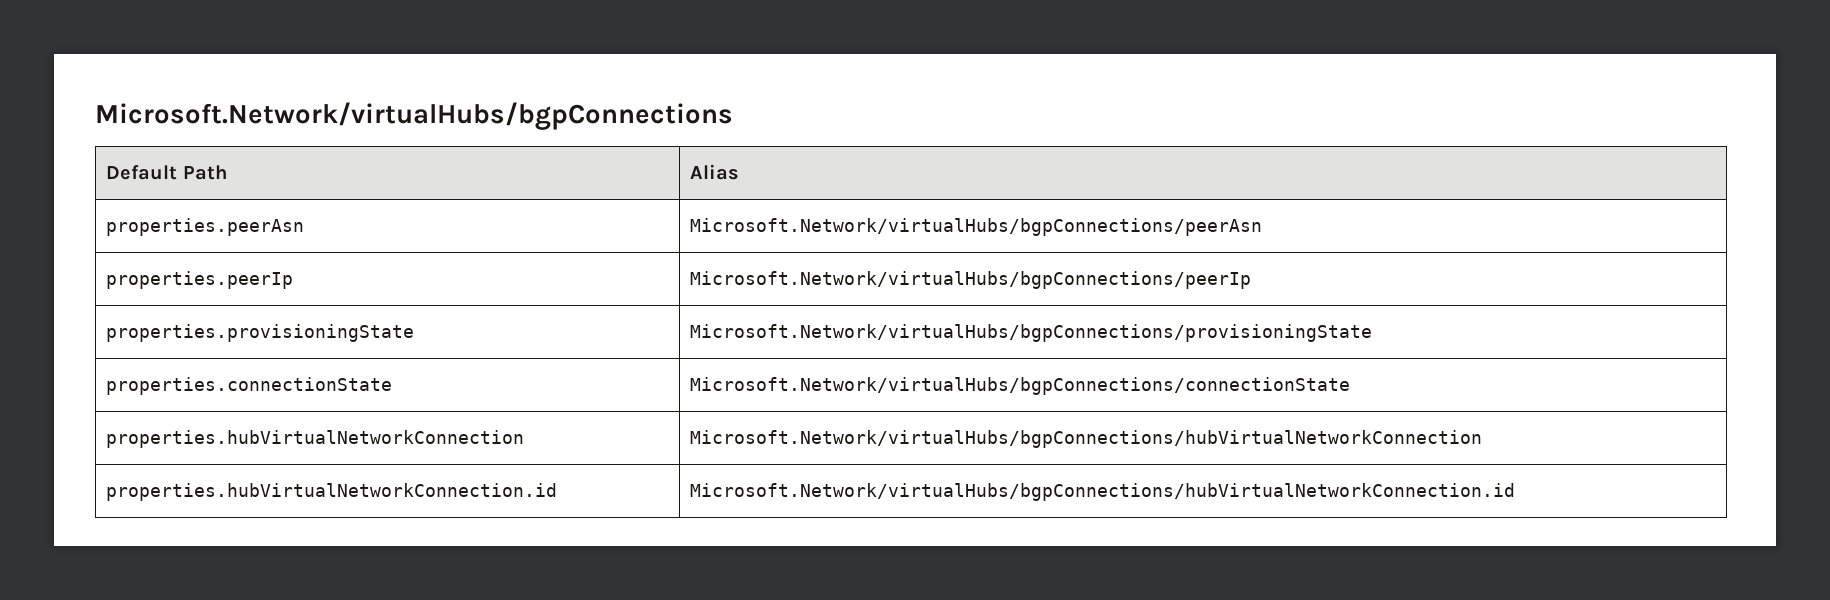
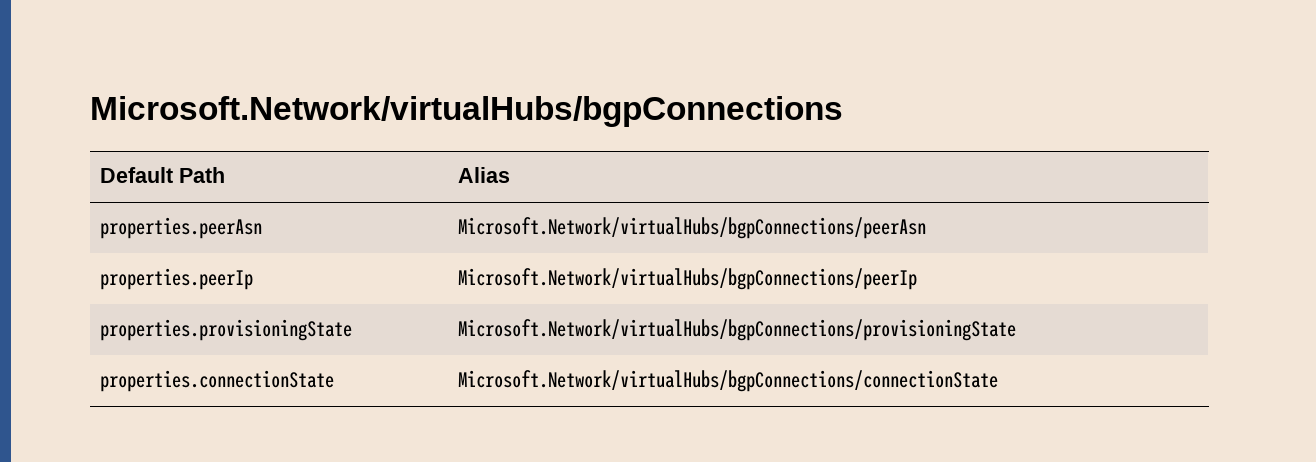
[106,430,525,448] [690,430,1483,448] [106,483,558,501] [690,483,1516,501] // properties.hubVirtualNetworkConnection | Microsoft.Network/virtualHubs/bgpConnections/hubVirtualNetworkConnection // properties.hubVirtualNetworkConnection.id | Microsoft.Network/virtualHubs/bgpConnections/hubVirtualNetworkConnection.id -> (998, 381) none

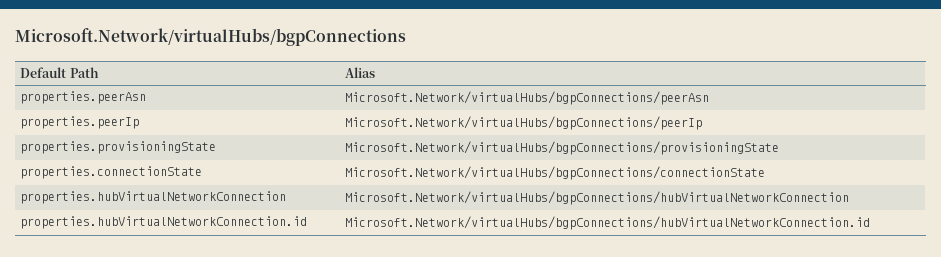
(998, 381) none -> [20,191,287,204] [345,191,850,205] [20,216,308,229] [345,216,871,230] // properties.hubVirtualNetworkConnection | Microsoft.Network/virtualHubs/bgpConnections/hubVirtualNetworkConnection // properties.hubVirtualNetworkConnection.id | Microsoft.Network/virtualHubs/bgpConnections/hubVirtualNetworkConnection.id

